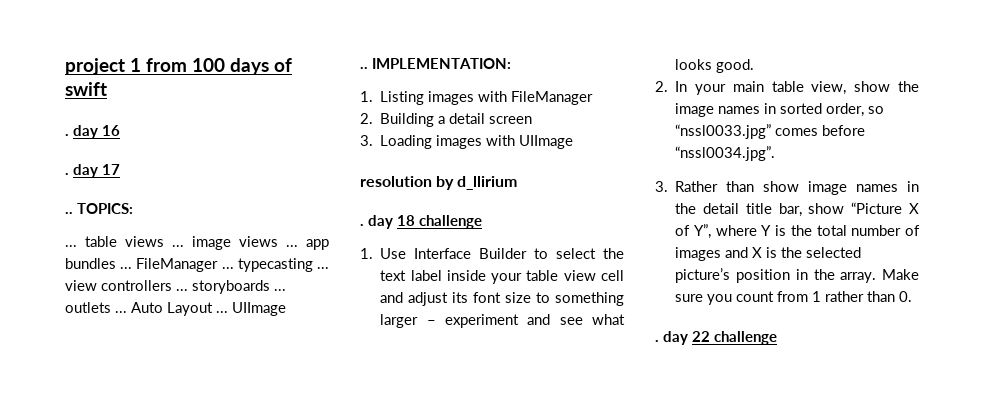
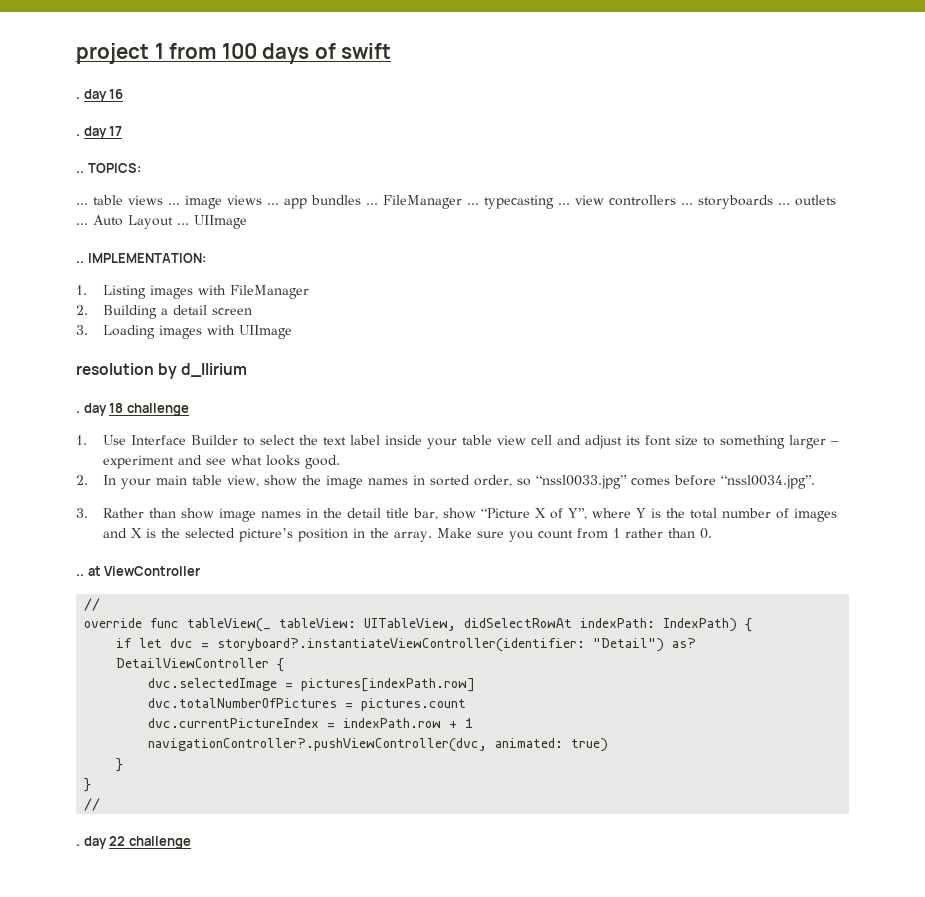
(913, 296) none -> [76,566,201,576] [84,598,101,611] [84,618,753,632] [116,638,697,652] [116,658,285,672] [148,678,476,692] [148,698,467,711] [148,718,474,728] [148,738,609,752] [116,758,124,772] [84,778,92,792] [84,798,101,811] // .. at ViewController // // // override func tableView(_ tableView: UITableView, didSelectRowAt indexPath: IndexPath) { // if let dvc = storyboard?.instantiateViewController(identifier: "Detail") as? DetailViewController { // dvc.selectedImage = pictures[indexPath.row] // dvc.totalNumberOfPictures = pictures.count // dvc.currentPictureIndex = indexPath.row + 1 // navigationController?.pushViewController(dvc, animated: true) // } // } // //

